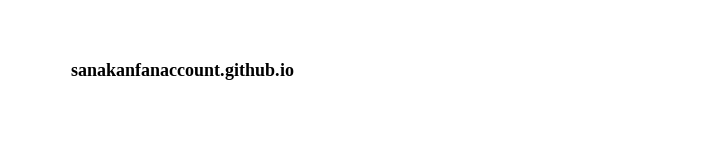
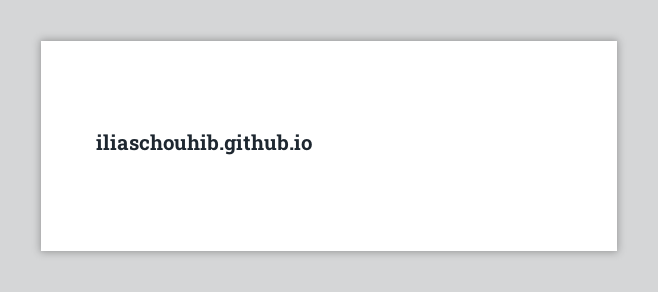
[71,63,294,80] sanakanfanaccount.github.io -> [96,134,312,155] iliaschouhib.github.io

